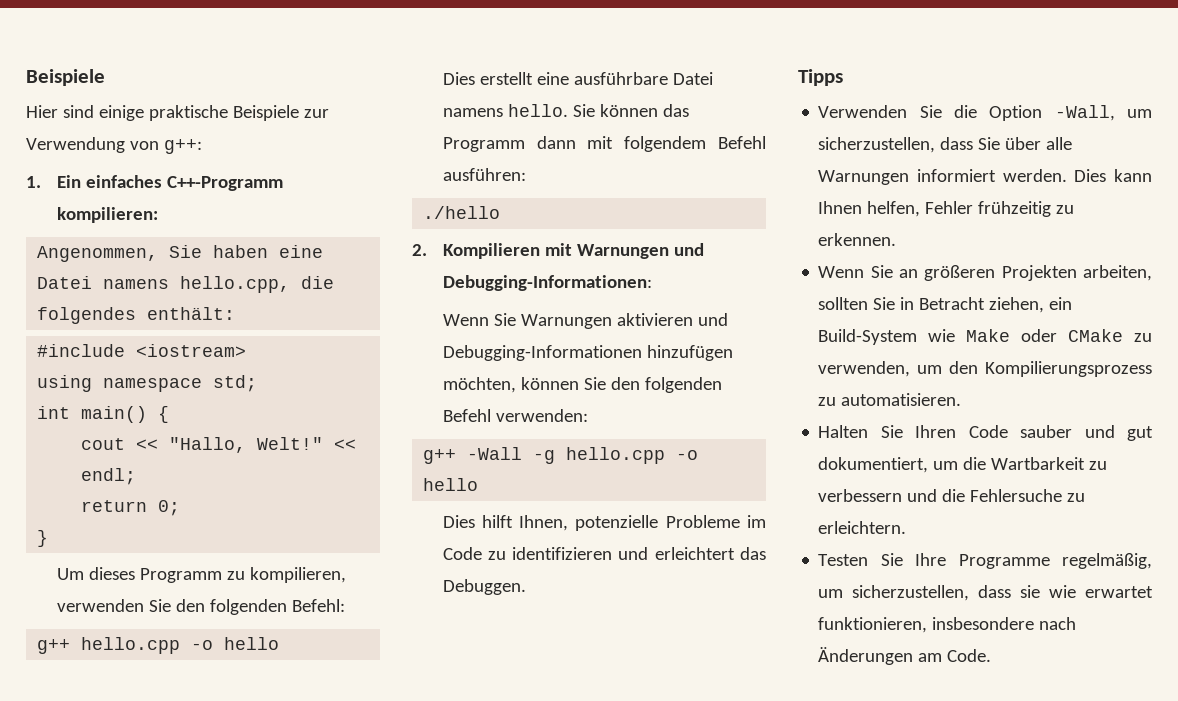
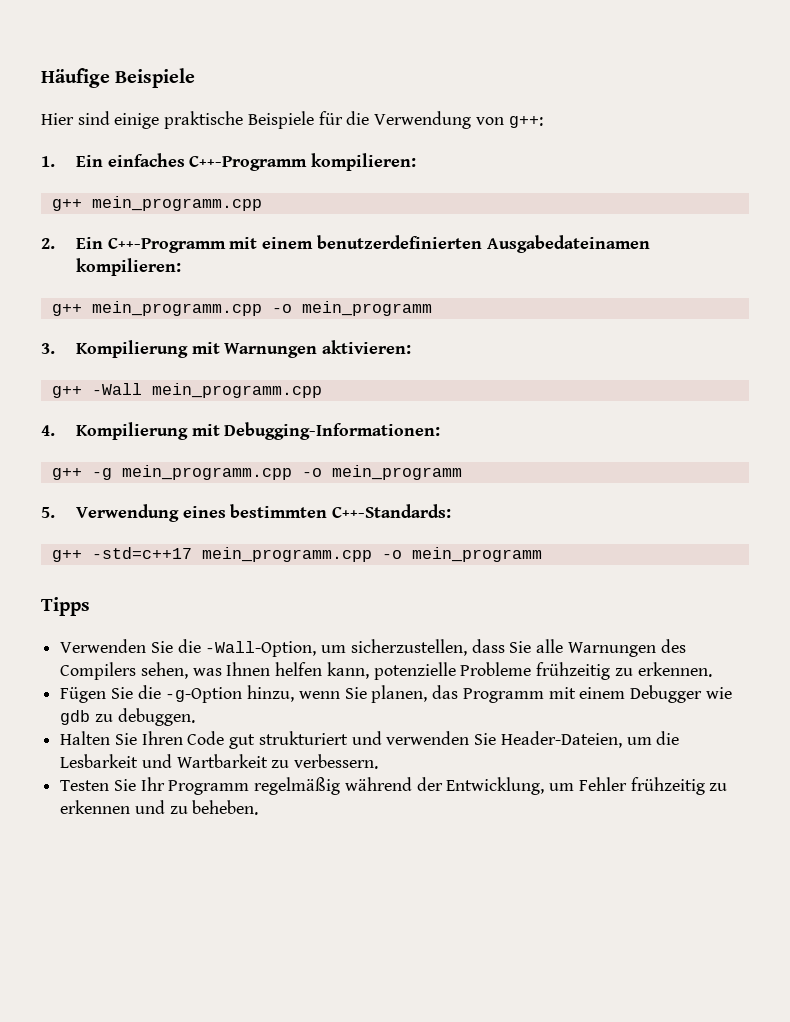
(26, 77) none -> [41,68,110,88] Häufige
[303,109,329,118] zur -> [318,111,370,125] für die
[37,245,324,262] [37,276,335,293] [37,307,236,324] [37,344,247,357] [37,375,258,392] [37,406,170,423] [81,437,357,453] [81,468,137,485] [81,500,181,516] [37,530,49,547] [56,567,346,583] [56,599,345,615] [37,637,280,654] [442,72,713,85] [442,104,689,117] [442,136,766,152] [442,168,526,181] [423,206,501,219] [412,243,704,259] [442,275,652,291] [442,313,728,329] [442,345,733,361] [442,377,722,393] [442,409,588,422] [423,447,699,464] [423,478,479,491] [442,515,766,531] [442,547,766,560] [442,579,526,595] Angenommen, Sie haben eine Datei namens hello.cpp, die folgendes enthält: // #include <iostream> // using namespace std; // int main() { // cout << "Hallo, Welt!" << endl; // return 0; // } // Um dieses Programm zu kompilieren, verwenden Sie den folgenden Befehl: // g++ hello.cpp -o hello // Dies erstellt eine ausführbare Datei namens hello. Sie können das Programm dann mit folgendem Befehl ausführen: // ./hello // 2. Kompilieren mit Warnungen und Debugging-Informationen: // Wenn Sie Warnungen aktivieren und Debugging-Informationen hinzufügen möchten, können Sie den folgenden Befehl verwenden: // g++ -Wall -g hello.cpp -o hello // Dies hilft Ihnen, potenzielle Probleme im Code zu identifizieren und erleichtert das Debuggen. -> [51,196,262,211] [41,235,650,253] [75,258,181,276] [51,301,432,316] [41,340,412,358] [51,383,322,398] [41,422,441,440] [51,465,462,480] [41,504,452,522] [51,547,542,562] g++ mein_programm.cpp // 2. Ein C++-Programm mit einem benutzerdefinierten Ausgabedateinamen kompilieren: // g++ mein_programm.cpp -o mein_programm // 3. Kompilierung mit Warnungen aktivieren: // g++ -Wall mein_programm.cpp // 4. Kompilierung mit Debugging-Informationen: // g++ -g mein_programm.cpp -o mein_programm // 5. Verwendung eines bestimmten C++-Standards: // g++ -std=c++17 mein_programm.cpp -o mein_programm
[989,105,1115,121] Option -Wall, -> [205,641,317,657] -Wall-Option,
[1005,137,1042,150] über -> (532, 647) none
[917,169,1152,182] [818,201,1075,217] [818,233,897,246] [818,265,1152,281] [818,297,1073,313] [818,329,1152,345] [818,361,1152,377] [818,393,962,406] [818,425,1153,441] [818,457,1108,473] [818,489,1086,502] [818,521,907,534] [818,553,1152,569] [818,585,1153,601] [818,617,1077,633] [818,647,992,665] informiert werden. Dies kann Ihnen helfen, Fehler frühzeitig zu erkennen. // Wenn Sie an größeren Projekten arbeiten, sollten Sie in Betracht ziehen, ein Build-System wie Make oder CMake zu verwenden, um den Kompilierungsprozess zu automatisieren. // Halten Sie Ihren Code sauber und gut dokumentiert, um die Wartbarkeit zu verbessern und die Fehlersuche zu erleichtern. // Testen Sie Ihre Programme regelmäßig, um sicherzustellen, dass sie wie erwartet funktionieren, insbesondere nach Änderungen am Code. -> [660,639,686,653] [60,662,712,680] [60,685,732,703] [60,708,195,726] [60,731,680,749] [60,754,379,769] [60,777,728,795] [60,800,259,815] des Compilers sehen, was Ihnen helfen kann, potenzielle Probleme frühzeitig zu erkennen. // Fügen Sie die -g-Option hinzu, wenn Sie planen, das Programm mit einem Debugger wie gdb zu debuggen. // Halten Sie Ihren Code gut strukturiert und verwenden Sie Header-Dateien, um die Lesbarkeit und Wartbarkeit zu verbessern. // Testen Sie Ihr Programm regelmäßig während der Entwicklung, um Fehler frühzeitig zu erkennen und zu beheben.

